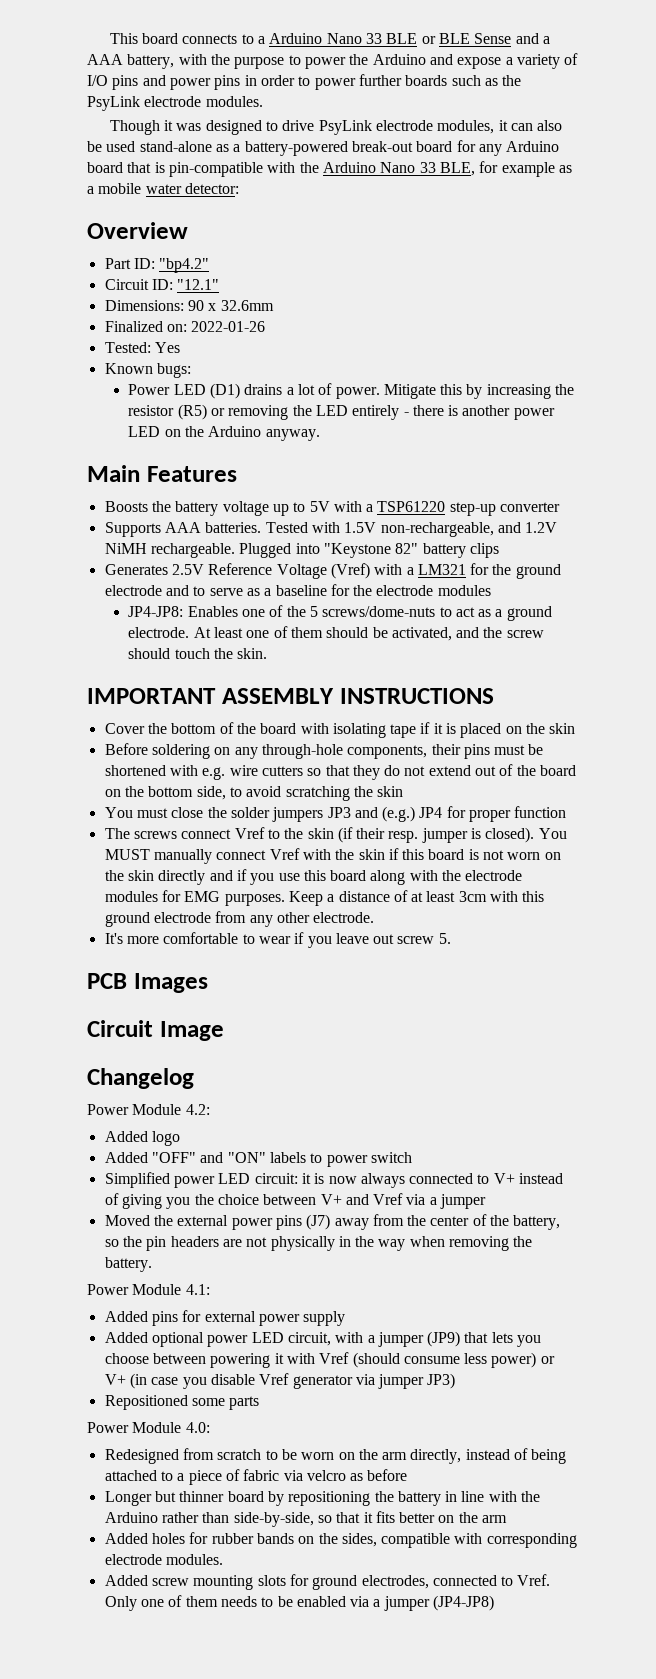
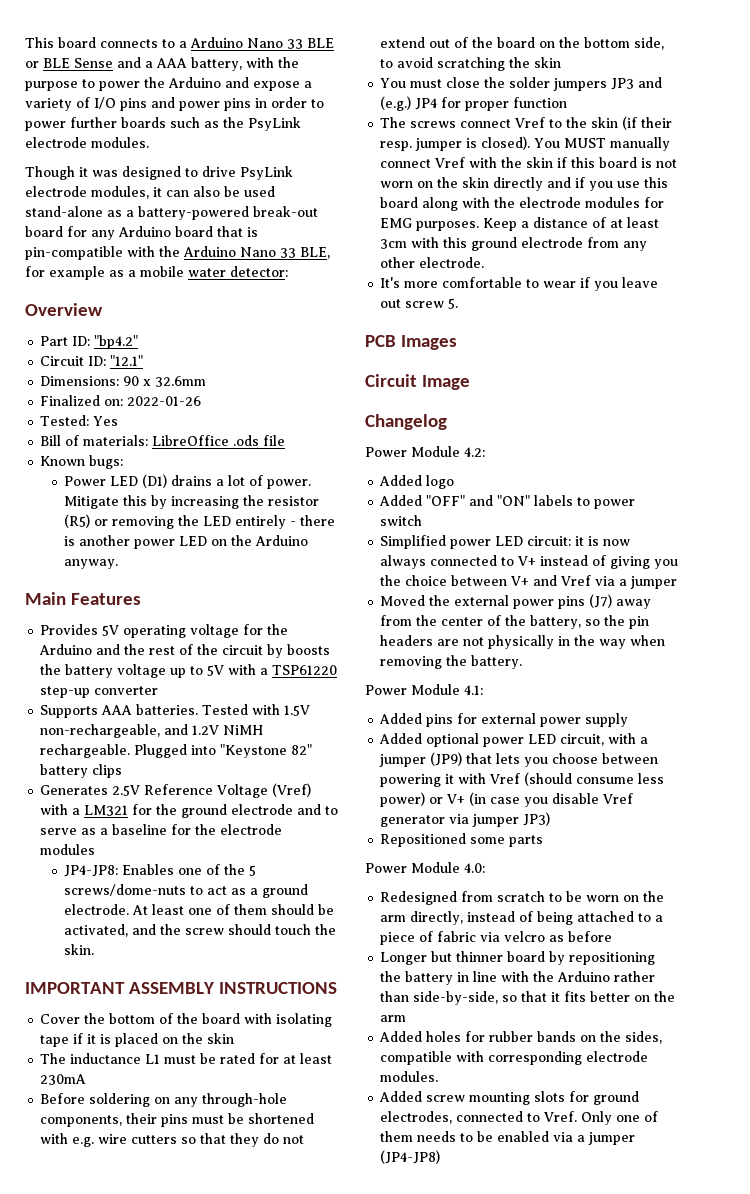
(180, 347) none -> [40,435,286,446] // Bill of materials: LibreOffice .ods file
[104,501,148,512] Boosts -> [40,624,289,638] [39,644,331,658] Provides 5V operating voltage for the Arduino and the rest of the circuit by boosts
(576, 728) none -> [40,1053,333,1064] [40,1074,87,1085] // The inductance L1 must be rated for at least 230mA

